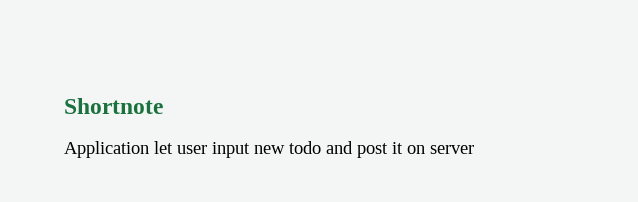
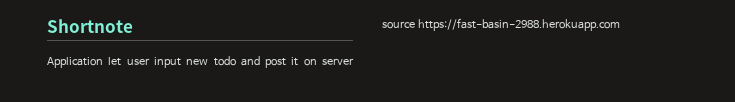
(474, 149) none -> [382,18,620,31] source https://fast-basin-2988.herokuapp.com

